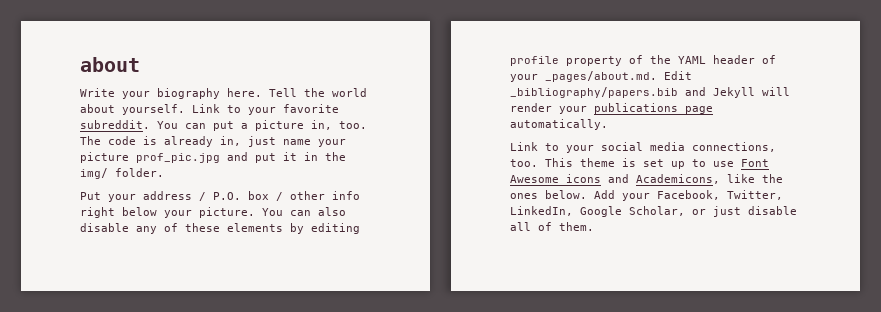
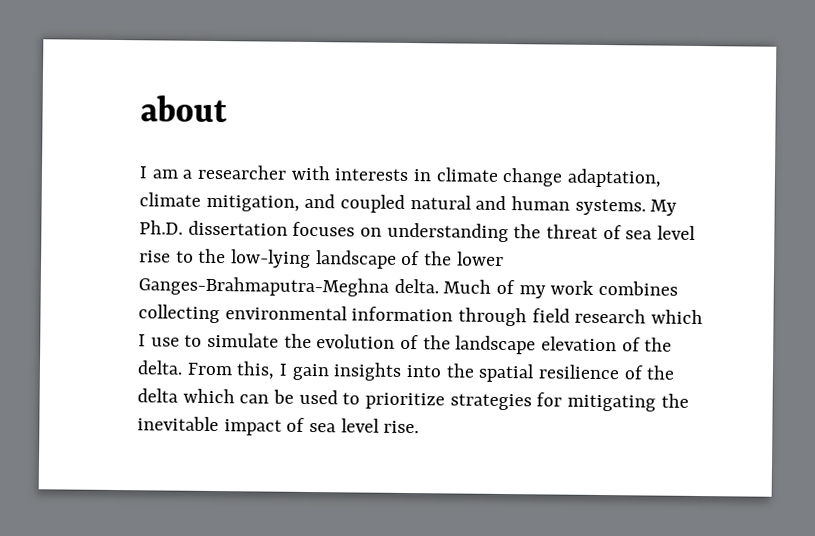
[80,88,367,99] [80,104,339,115] [80,120,367,131] [80,136,346,147] [80,152,346,163] [80,168,164,179] [80,191,360,202] [80,207,346,218] [80,223,360,234] [510,55,776,66] [510,71,692,82] [510,87,790,98] [510,103,713,114] [510,119,608,130] [510,142,776,153] [510,158,769,169] [510,174,783,184] [510,190,783,201] [510,206,797,217] [510,222,594,231] Write your biography here. Tell the world about yourself. Link to your favorite subreddit. You can put a picture in, too. The code is already in, just name your picture prof_pic.jpg and put it in the img/ folder. // Put your address / P.O. box / other info right below your picture. You can also disable any of these elements by editing profile property of the YAML header of your _pages/about.md. Edit _bibliography/papers.bib and Jekyll will render your publications page automatically. // Link to your social media connections, too. This theme is set up to use Font Awesome icons and Academicons, like the ones below. Add your Facebook, Twitter, LinkedIn, Google Scholar, or just disable all of them. -> [139,164,663,188] [139,192,678,216] [139,220,697,243] [139,248,504,269] [138,276,679,299] [138,304,704,327] [138,332,673,355] [137,360,676,383] [137,388,689,412] [137,416,420,436] I am a researcher with interests in climate change adaptation, climate mitigation, and coupled natural and human systems. My Ph.D. dissertation focuses on understanding the threat of sea level rise to the low-lying landscape of the lower Ganges-Brahmaputra-Meghna delta. Much of my work combines collecting environmental information through field research which I use to simulate the evolution of the landscape elevation of the delta. From this, I gain insights into the spatial resilience of the delta which can be used to prioritize strategies for mitigating the inevitable impact of sea level rise.

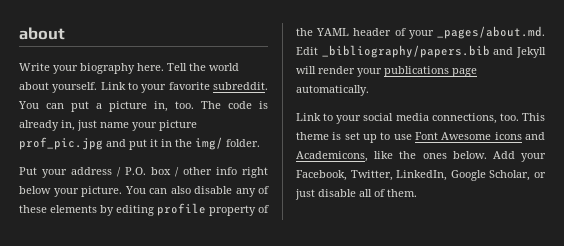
[139,164,663,188] [139,192,678,216] [139,220,697,243] [139,248,504,269] [138,276,679,299] [138,304,704,327] [138,332,673,355] [137,360,676,383] [137,388,689,412] [137,416,420,436] I am a researcher with interests in climate change adaptation, climate mitigation, and coupled natural and human systems. My Ph.D. dissertation focuses on understanding the threat of sea level rise to the low-lying landscape of the lower Ganges-Brahmaputra-Meghna delta. Much of my work combines collecting environmental information through field research which I use to simulate the evolution of the landscape elevation of the delta. From this, I gain insights into the spatial resilience of the delta which can be used to prioritize strategies for mitigating the inevitable impact of sea level rise. -> [19,63,239,74] [19,82,268,93] [18,101,268,112] [19,120,197,131] [19,137,260,150] [19,167,268,178] [19,186,269,197] [19,203,269,216] [296,26,545,39] [296,45,546,58] [296,66,477,77] [296,85,369,96] [296,113,545,124] [296,132,545,143] [296,151,546,162] [296,170,546,181] [295,189,417,200] Write your biography here. Tell the world about yourself. Link to your favorite subreddit. You can put a picture in, too. The code is already in, just name your picture prof_pic.jpg and put it in the img/ folder. // Put your address / P.O. box / other info right below your picture. You can also disable any of these elements by editing profile property of the YAML header of your _pages/about.md. Edit _bibliography/papers.bib and Jekyll will render your publications page automatically. // Link to your social media connections, too. This theme is set up to use Font Awesome icons and Academicons, like the ones below. Add your Facebook, Twitter, LinkedIn, Google Scholar, or just disable all of them.

